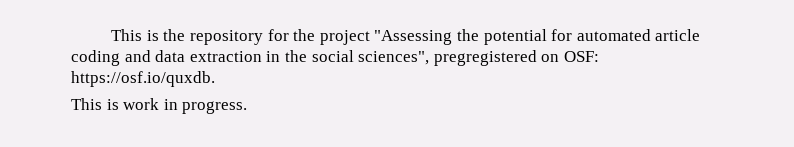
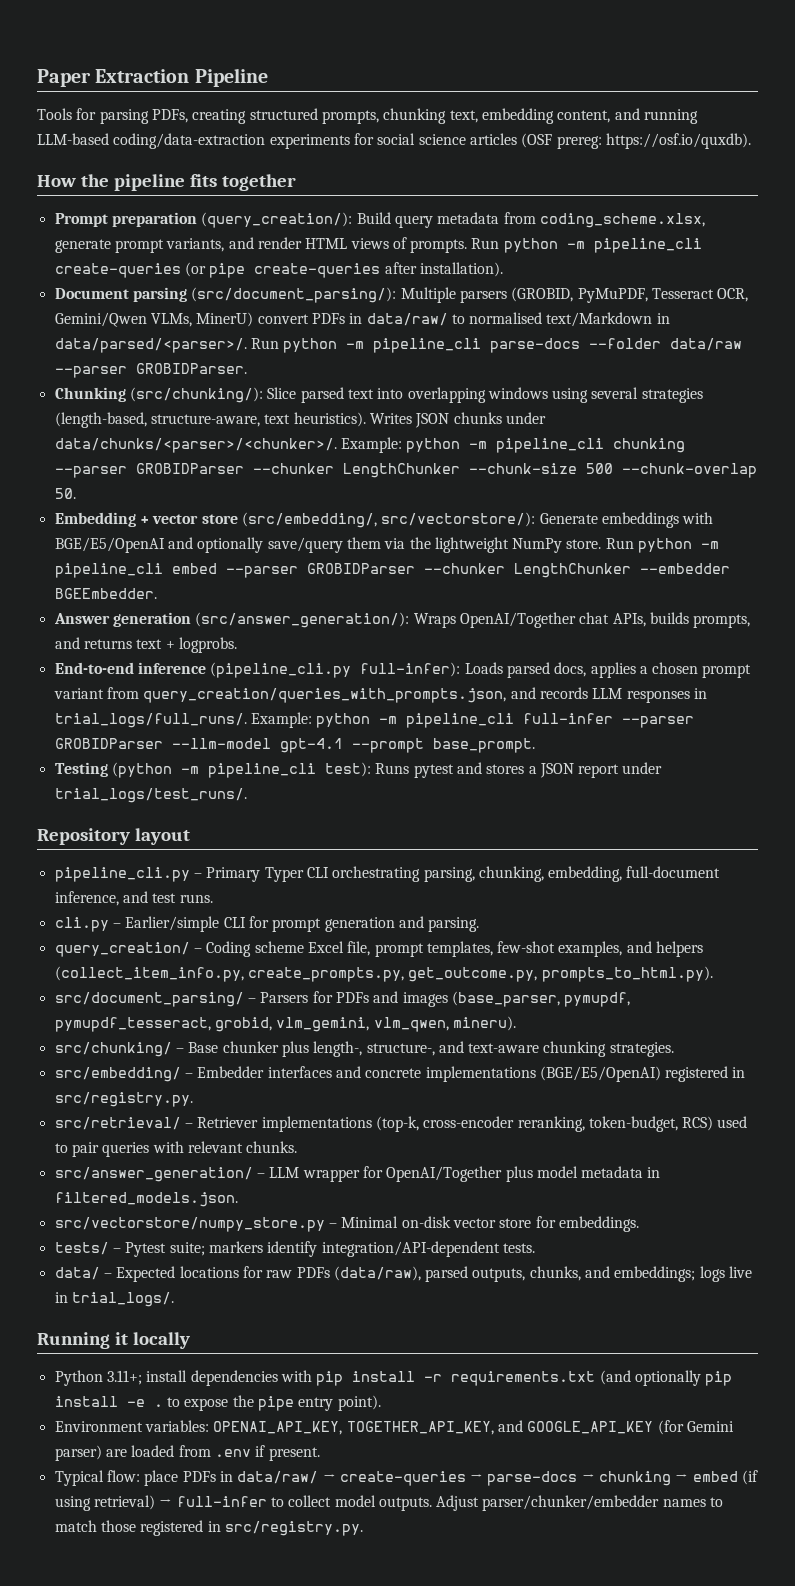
[111,29,701,45] [71,50,599,66] [71,71,215,87] [71,98,248,114] This is the repository for the project "Assessing the potential for automated article coding and data extraction in the social sciences", pregregistered on OSF: https://osf.io/quxdb. // This is work in progress. -> [37,68,268,87] [37,108,698,124] [37,133,751,149] [37,174,296,191] [54,212,705,228] [54,237,702,253] [54,262,503,278] [54,287,749,303] [54,312,670,327] [54,338,743,353] [54,363,247,378] [54,387,703,403] [54,412,546,428] [54,437,686,453] [54,463,757,478] [54,488,76,499] [54,512,714,528] [54,537,720,553] [54,563,730,578] [54,588,157,599] [53,612,751,628] [54,637,237,653] [54,662,752,678] [53,687,707,703] [54,712,695,728] [54,738,535,753] [54,762,663,778] [54,788,247,803] [37,828,190,845] [54,866,721,882] [54,891,213,906] [54,916,480,932] [54,941,704,957] [54,966,713,982] [54,991,631,1007] [54,1016,516,1032] [54,1041,674,1057] [54,1066,746,1082] [54,1092,193,1107] [54,1116,748,1132] [54,1141,298,1157] [54,1166,661,1182] [54,1192,238,1207] [54,1216,639,1232] [54,1241,535,1257] [54,1266,753,1282] [54,1292,174,1307] [37,1332,190,1349] [54,1370,733,1386] [54,1395,381,1411] [54,1420,734,1435] [54,1445,320,1461] [54,1470,759,1486] [54,1495,724,1511] [54,1520,363,1536] Paper Extraction Pipeline // Tools for parsing PDFs, creating structured prompts, chunking text, embedding content, and running LLM-based coding/data-extraction experiments for social science articles (OSF prereg: https://osf.io/quxdb). // How the pipeline fits together // Prompt preparation (query_creation/): Build query metadata from coding_scheme.xlsx, generate prompt variants, and render HTML views of prompts. Run python -m pipeline_cli create-queries (or pipe create-queries after installation). // Document parsing (src/document_parsing/): Multiple parsers (GROBID, PyMuPDF, Tesseract OCR, Gemini/Qwen VLMs, MinerU) convert PDFs in data/raw/ to normalised text/Markdown in data/parsed/<parser>/. Run python -m pipeline_cli parse-docs --folder data/raw --parser GROBIDParser. // Chunking (src/chunking/): Slice parsed text into overlapping windows using several strategies (length-based, structure-aware, text heuristics). Writes JSON chunks under data/chunks/<parser>/<chunker>/. Example: python -m pipeline_cli chunking --parser GROBIDParser --chunker LengthChunker --chunk-size 500 --chunk-overlap 50. // Embedding + vector store (src/embedding/, src/vectorstore/): Generate embeddings with BGE/E5/OpenAI and optionally save/query them via the lightweight NumPy store. Run python -m pipeline_cli embed --parser GROBIDParser --chunker LengthChunker --embedder BGEEmbedder. // Answer generation (src/answer_generation/): Wraps OpenAI/Together chat APIs, builds prompts, and returns text + logprobs. // End-to-end inference (pipeline_cli.py full-infer): Loads parsed docs, applies a chosen prompt variant from query_creation/queries_with_prompts.json, and records LLM responses in trial_logs/full_runs/. Example: python -m pipeline_cli full-infer --parser GROBIDParser --llm-model gpt-4.1 --prompt base_prompt. // Testing (python -m pipeline_cli test): Runs pytest and stores a JSON report under trial_logs/test_runs/. // Repository layout // pipeline_cli.py – Primary Typer CLI orchestrating parsing, chunking, embedding, full-document inference, and test runs. // cli.py – Earlier/simple CLI for prompt generation and parsing. // query_creation/ – Coding scheme Excel file, prompt templates, few-shot examples, and helpers (collect_item_info.py, create_prompts.py, get_outcome.py, prompts_to_html.py). // src/document_parsing/ – Parsers for PDFs and images (base_parser, pymupdf, pymupdf_tesseract, grobid, vlm_gemini, vlm_qwen, mineru). // src/chunking/ – Base chunker plus length-, structure-, and text-aware chunking strategies. // src/embedding/ – Embedder interfaces and concrete implementations (BGE/E5/OpenAI) registered in src/registry.py. // src/retrieval/ – Retriever implementations (top-k, cross-encoder reranking, token-budget, RCS) used to pair queries with relevant chunks. // src/answer_generation/ – LLM wrapper for OpenAI/Together plus model metadata in filtered_models.json. // src/vectorstore/numpy_store.py – Minimal on-disk vector store for embeddings. // tests/ – Pytest suite; markers identify integration/API-dependent tests. // data/ – Expected locations for raw PDFs (data/raw), parsed outputs, chunks, and embeddings; logs live in trial_logs/. // Running it locally // Python 3.11+; install dependencies with pip install -r requirements.txt (and optionally pip install -e . to expose the pipe entry point). // Environment variables: OPENAI_API_KEY, TOGETHER_API_KEY, and GOOGLE_API_KEY (for Gemini parser) are loaded from .env if present. // Typical flow: place PDFs in data/raw/ → create-queries → parse-docs → chunking → embed (if using retrieval) → full-infer to collect model outputs. Adjust parser/chunker/embedder names to match those registered in src/registry.py.

